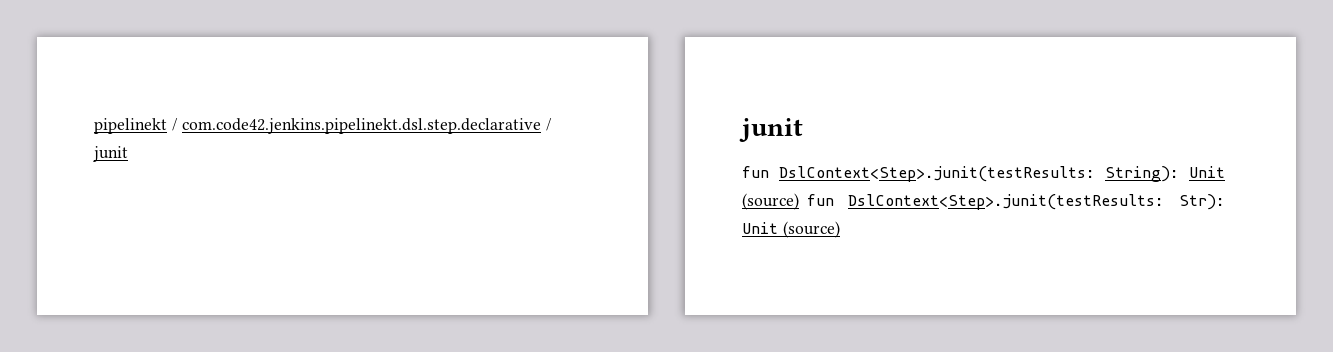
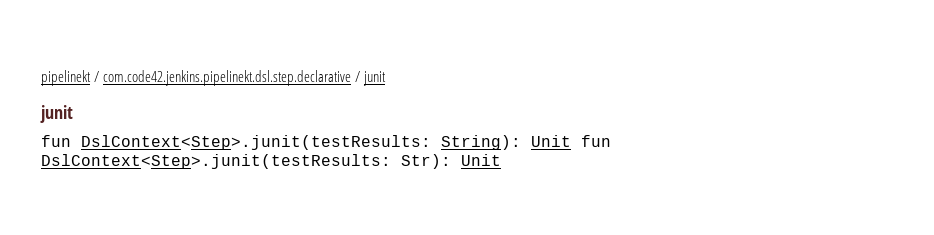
[742,193,799,210] (source) -> (571, 141) none
[782,221,840,238] (source) -> (501, 160) none

